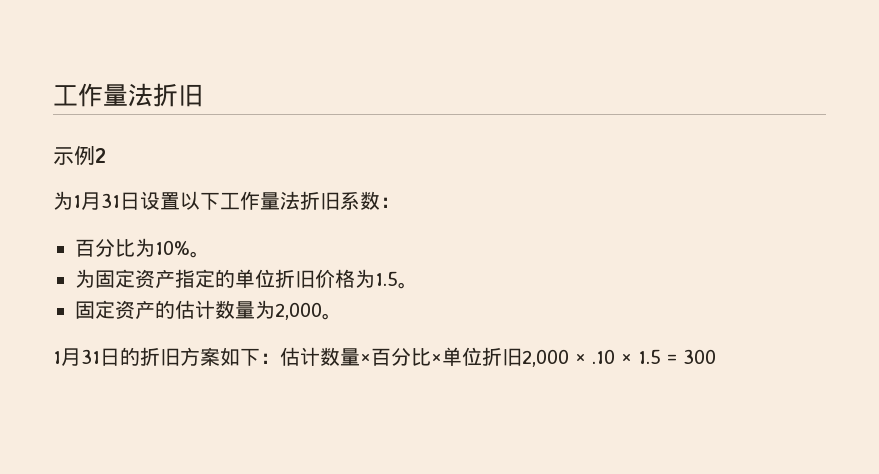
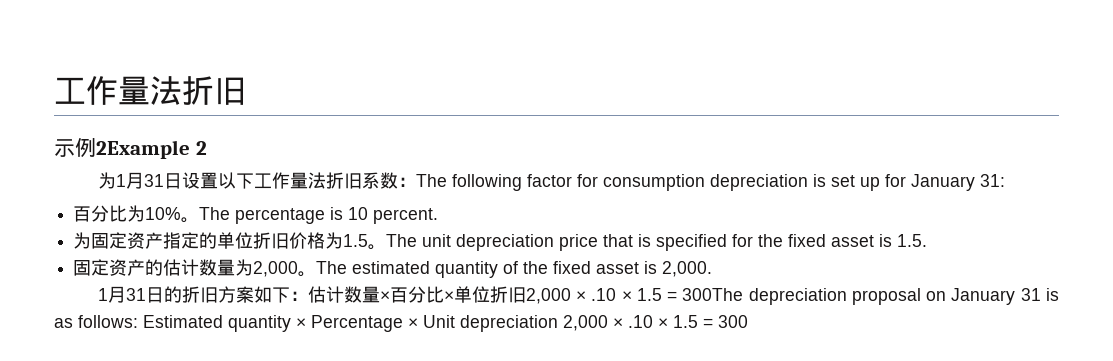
(95, 156) none -> [96,140,190,159] 2Example
(400, 202) none -> [415,174,1005,191] The following factor for consumption depreciation is set up for January 31:
(210, 254) none -> [199,207,439,224] The percentage is 10 percent.
(418, 285) none -> [386,234,928,251] The unit depreciation price that is specified for the fixed asset is 1.5.
(342, 316) none -> [316,261,713,278] The estimated quantity of the fixed asset is 2,000.
(677, 359) none -> [682,288,1059,305] [54,315,713,332] 300The depreciation proposal on January 31 is as follows: Estimated quantity × Percentage × Unit depreciation 2,000 × .10 × 1.5 =

